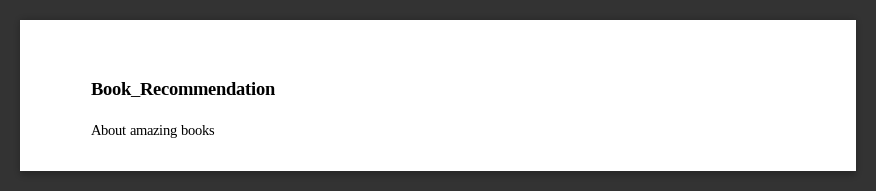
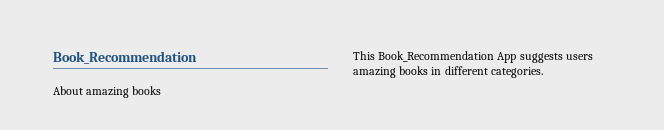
(215, 130) none -> [353,51,593,63] [353,66,543,78] // This Book_Recommendation App suggests users amazing books in different categories.

